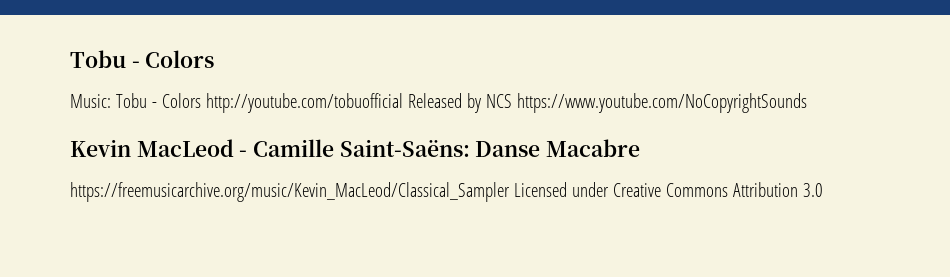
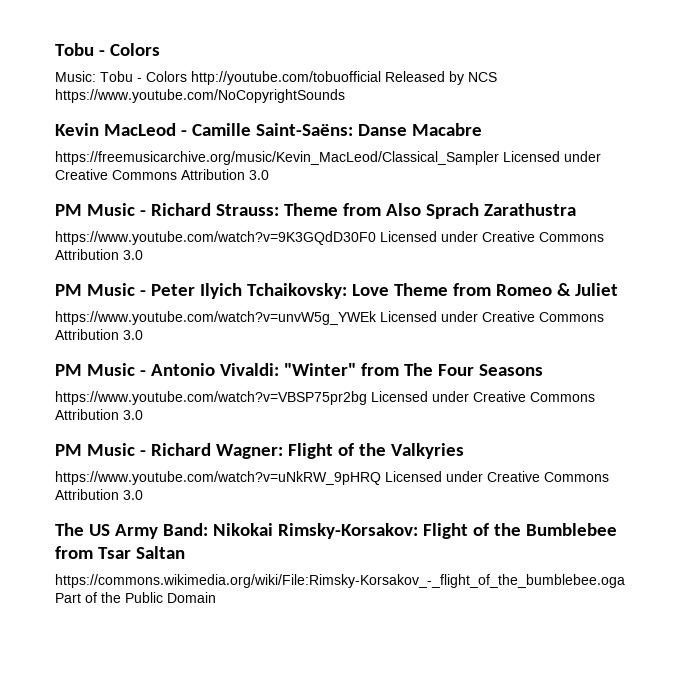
(823, 190) none -> [55,203,576,219] [55,231,604,245] [55,249,143,260] [55,283,618,299] [55,311,604,325] [55,329,143,340] [55,363,543,376] [55,391,595,405] [55,409,143,420] [55,443,464,459] [55,471,609,485] [55,489,143,500] [55,523,617,539] [55,546,185,559] [55,574,625,588] [55,592,216,603] // PM Music - Richard Strauss: Theme from Also Sprach Zarathustra // https://www.youtube.com/watch?v=9K3GQdD30F0 Licensed under Creative Commons Attribution 3.0 // PM Music - Peter Ilyich Tchaikovsky: Love Theme from Romeo & Juliet // https://www.youtube.com/watch?v=unvW5g_YWEk Licensed under Creative Commons Attribution 3.0 // PM Music - Antonio Vivaldi: "Winter" from The Four Seasons // https://www.youtube.com/watch?v=VBSP75pr2bg Licensed under Creative Commons Attribution 3.0 // PM Music - Richard Wagner: Flight of the Valkyries // https://www.youtube.com/watch?v=uNkRW_9pHRQ Licensed under Creative Commons Attribution 3.0 // The US Army Band: Nikokai Rimsky-Korsakov: Flight of the Bumblebee from Tsar Saltan // https://commons.wikimedia.org/wiki/File:Rimsky-Korsakov_-_flight_of_the_bumblebee.oga Part of the Public Domain

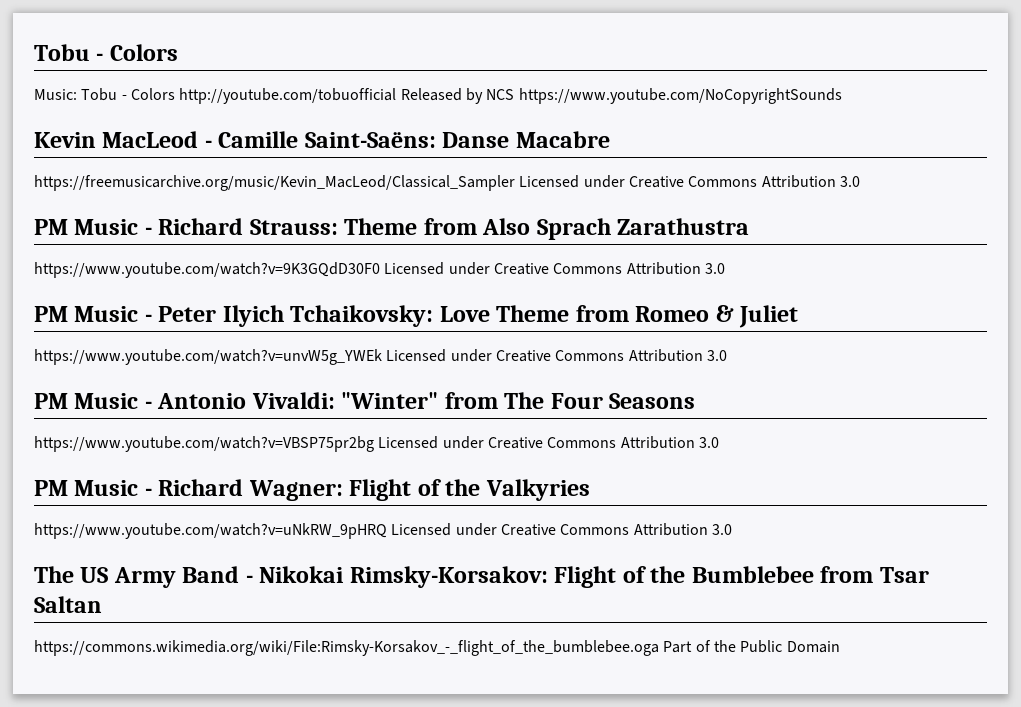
[162,523,208,536] Band: -> [182,566,253,583] Band -

